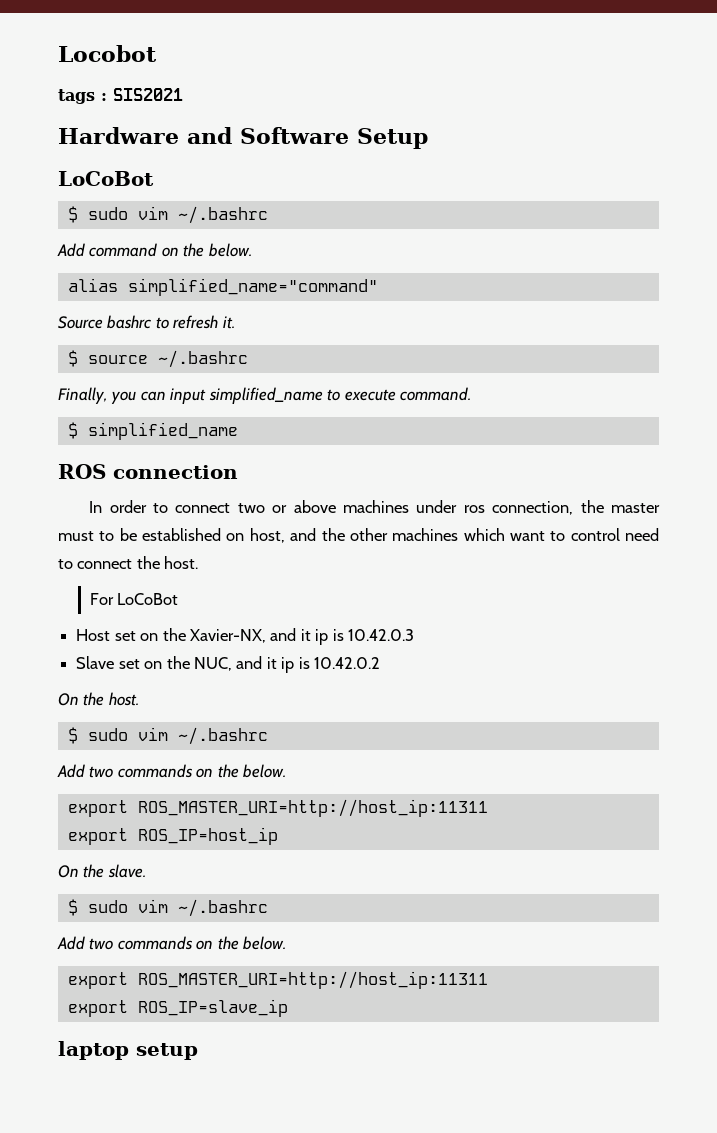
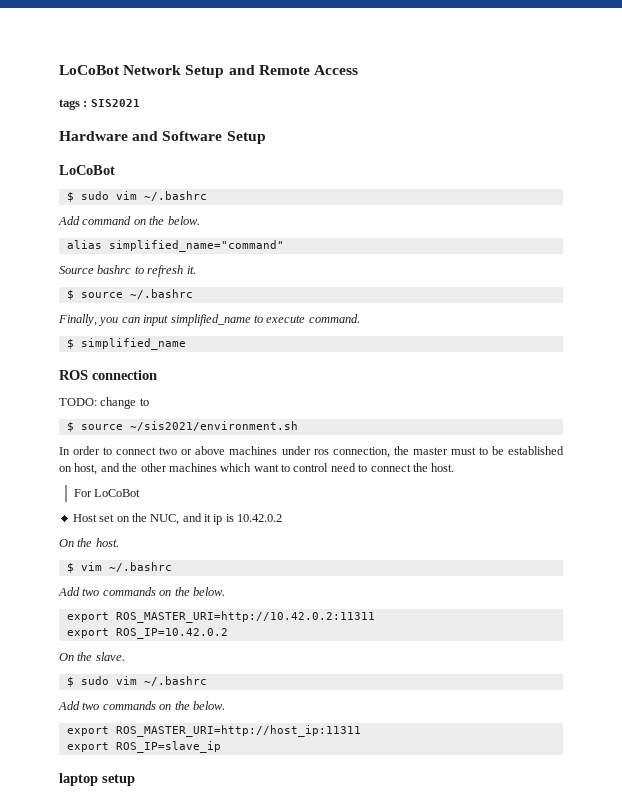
[58,45,157,62] Locobot -> [59,65,358,78] LoCoBot Network Setup and Remote Access
(238, 472) none -> [59,397,149,409] [66,421,298,432] // TODO: change to // $ source ~/sis2021/environment.sh
[189,628,415,645] [76,656,190,669] Xavier-NX, and it ip is 10.42.0.3 // Slave set on the -> (147, 517) none
[87,727,268,745] [57,764,287,778] [67,799,488,817] [67,827,278,845] sudo vim ~/.bashrc // Add two commands on the below. // export ROS_MASTER_URI=http://host_ip:11311 // export ROS_IP=host_ip -> [80,562,172,572] [58,587,225,596] [66,611,375,623] [66,628,228,639] vim ~/.bashrc // Add two commands on the below. // export ROS_MASTER_URI=http://10.42.0.2:11311 // export ROS_IP=10.42.0.2

